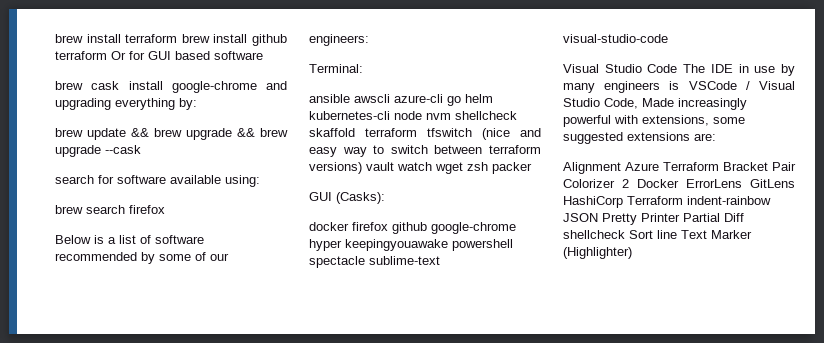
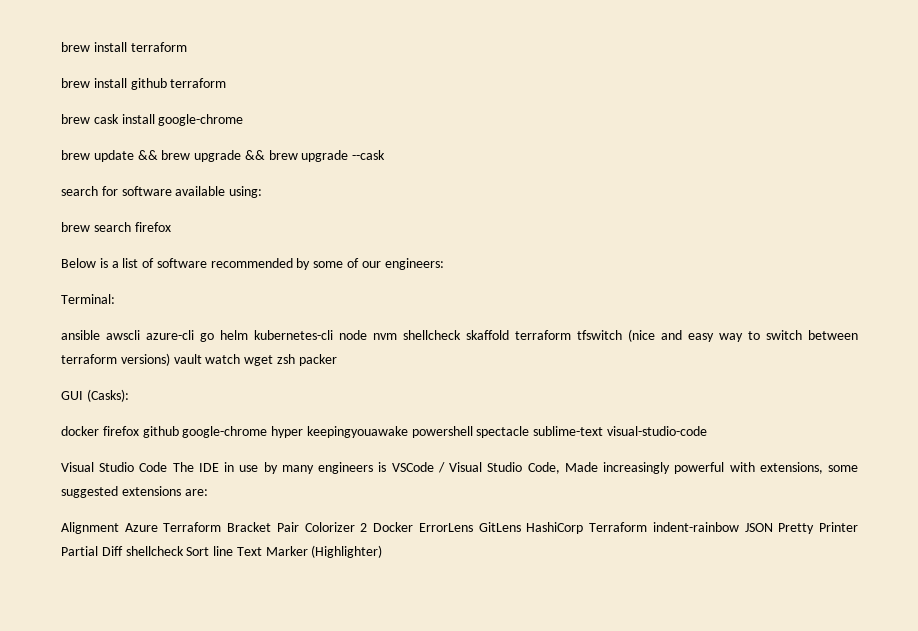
(178, 38) none -> (187, 47) //
[111,51,263,60] Or for GUI based software -> (227, 83) none
[266,81,287,90] [55,98,197,110] and upgrading everything by: -> (244, 120) none

